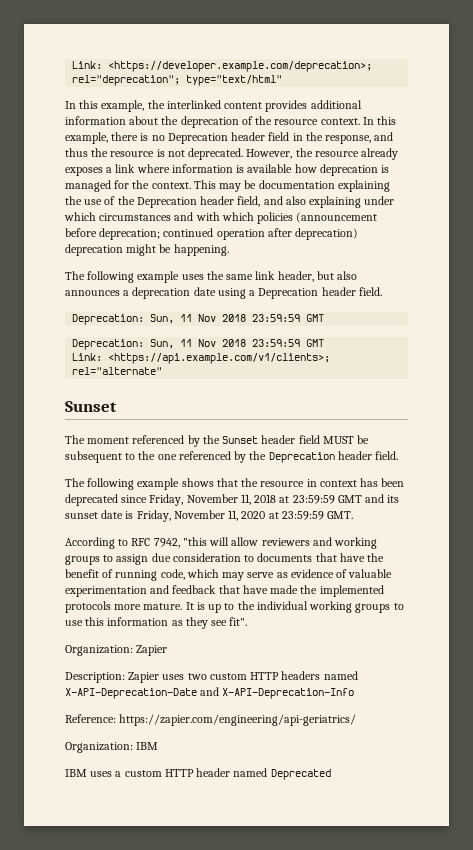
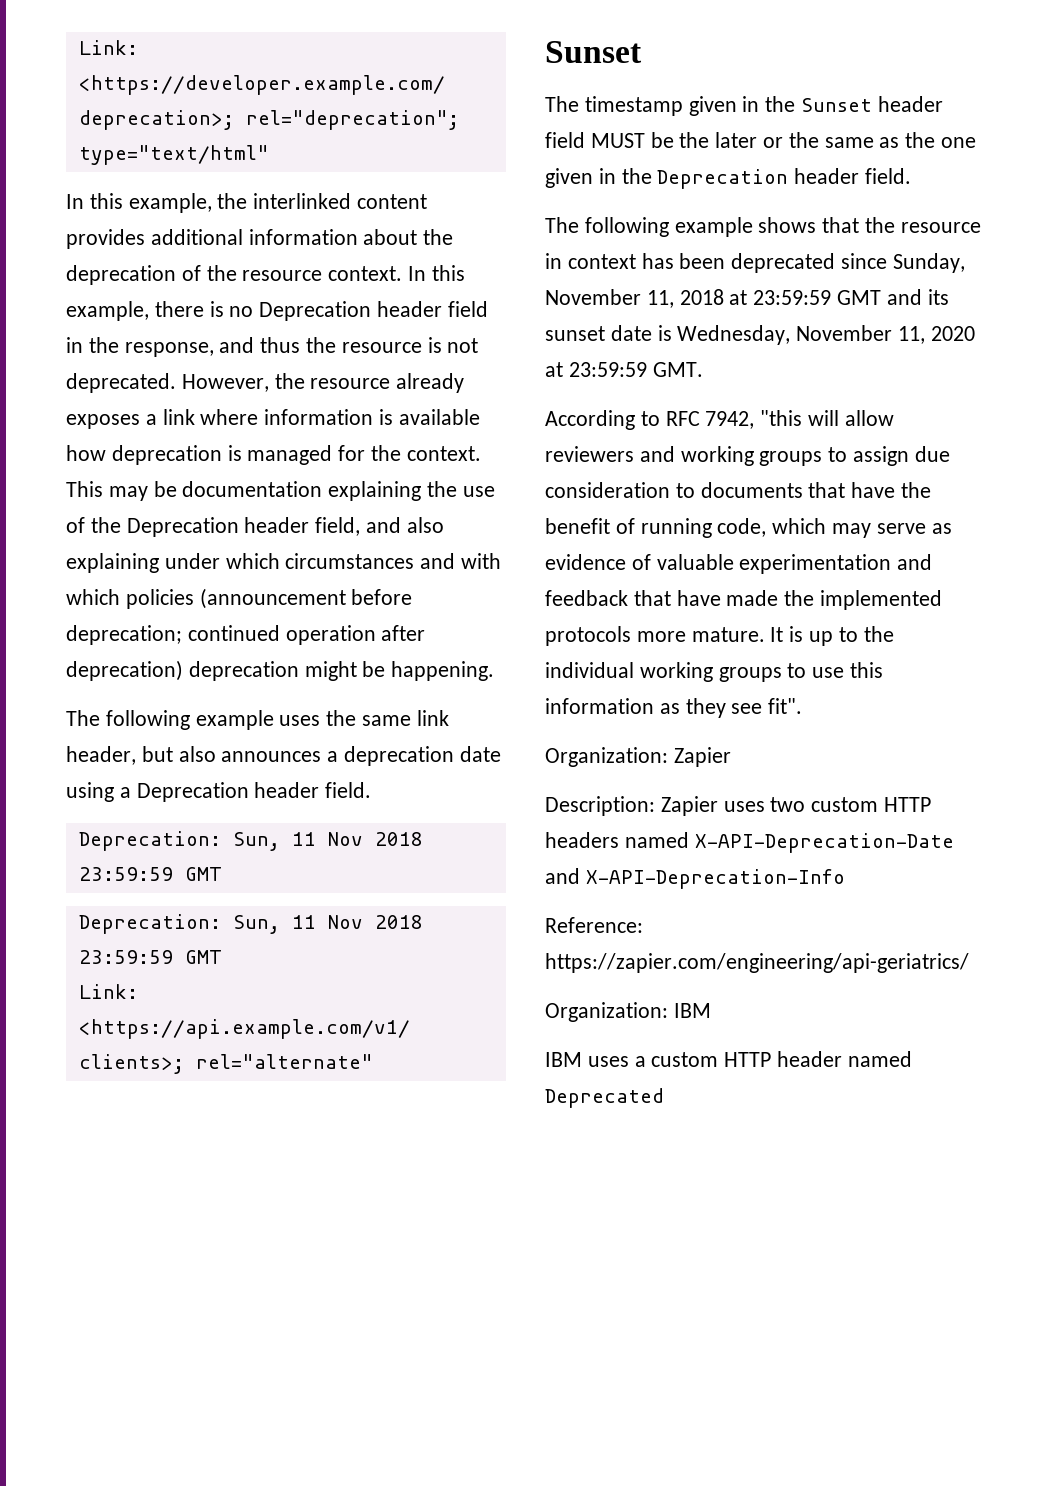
[87,435,200,447] moment referenced by -> [584,96,760,116] timestamp given in
[65,451,247,463] subsequent to the one referenced by -> [679,132,977,148] [545,168,616,188] the later or the same as the one given in
[149,494,184,506] Friday, -> [892,253,965,273] Sunday,
[136,510,171,522] Friday, -> [677,325,791,345] Wednesday,

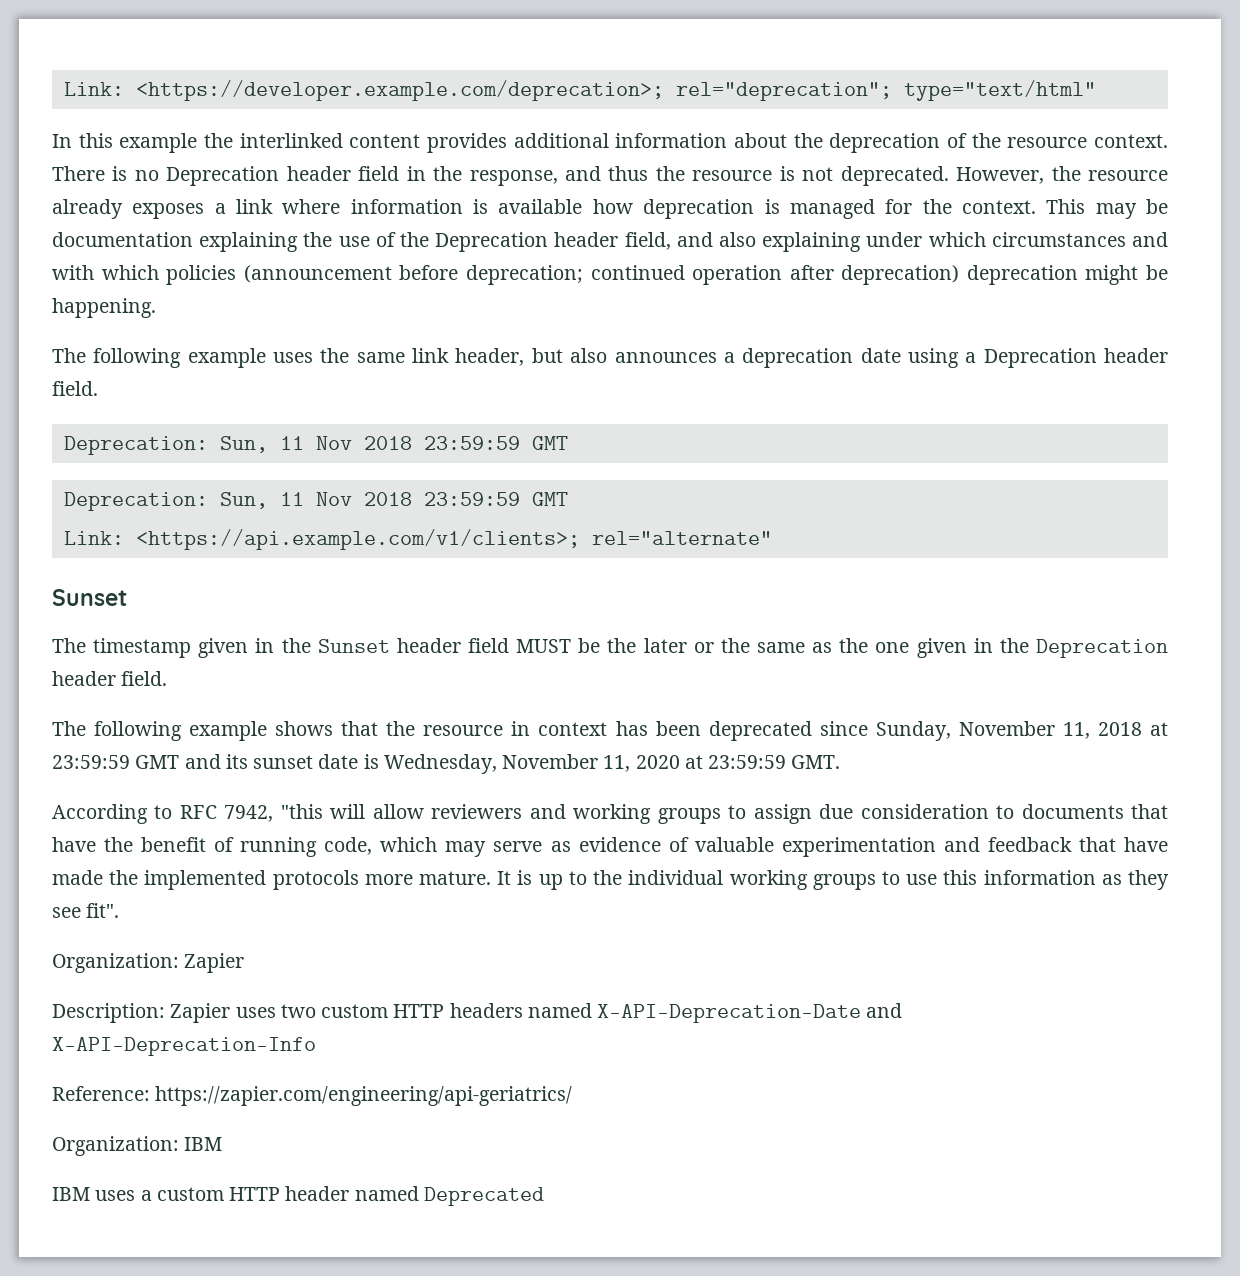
[128,193,212,213] example, -> [119,133,198,153] example
[408,265,465,281] [66,301,204,321] In this example, there -> [52,166,105,181] There

